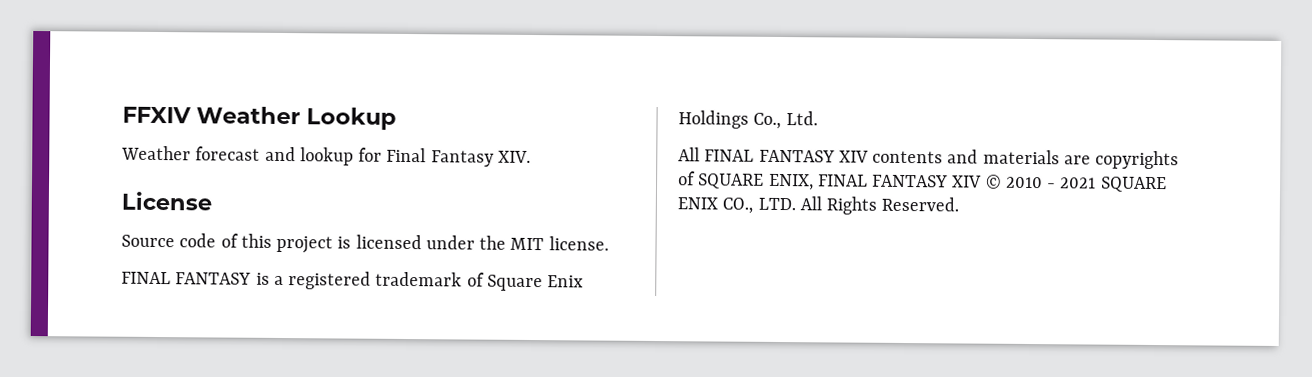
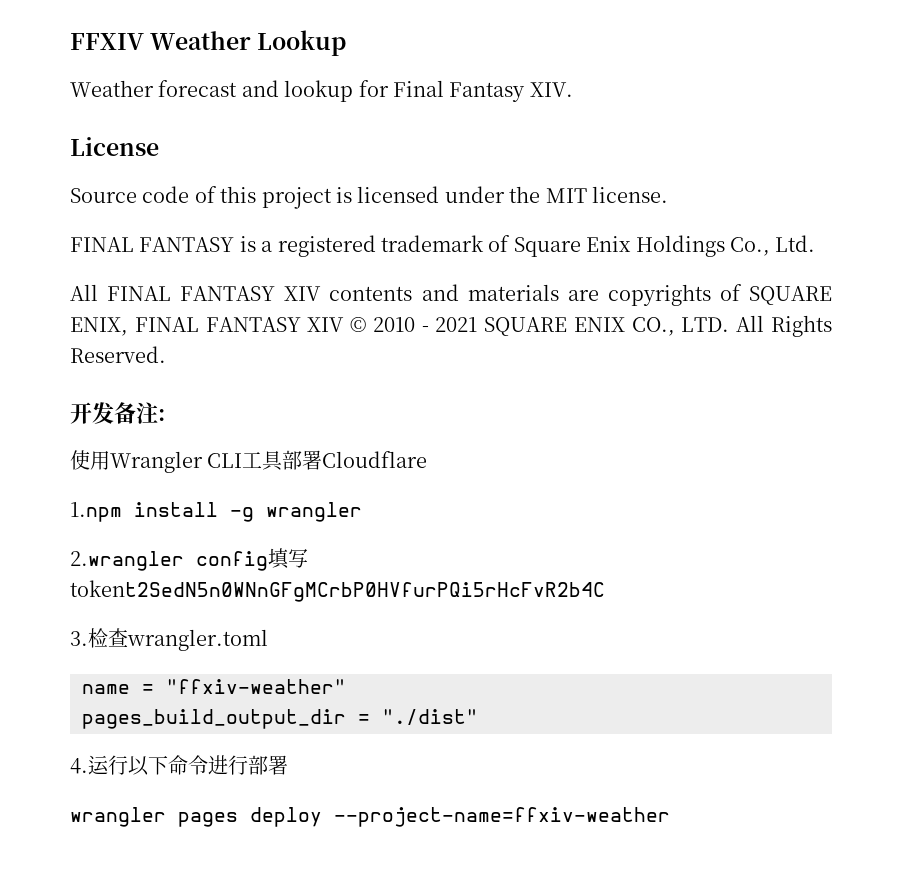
(960, 204) none -> [70,402,165,424] [70,450,428,473] [70,502,362,522] [70,548,308,571] [70,580,605,602] [70,628,268,651] [82,679,346,694] [82,709,478,729] [70,755,288,776] [70,807,670,827] // 开发备注: // 使用Wrangler CLI工具部署Cloudflare // 1.npm install -g wrangler // 2.wrangler config填写tokent2SedN5n0WNnGFgMCrbP0HVfurPQi5rHcFvR2b4C // 3.检查wrangler.toml // name = "ffxiv-weather" // pages_build_output_dir = "./dist" // 4.运行以下命令进行部署 // wrangler pages deploy --project-name=ffxiv-weather

